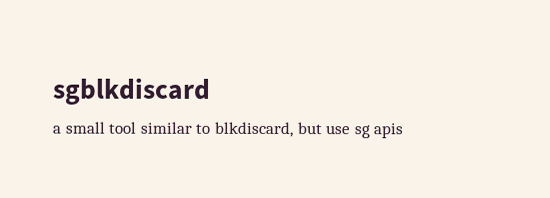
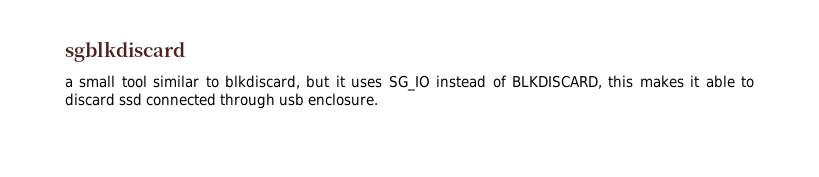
[325,123,404,139] use sg apis -> [335,75,754,91] [65,93,378,109] it uses SG_IO instead of BLKDISCARD, this makes it able to discard ssd connected through usb enclosure.

